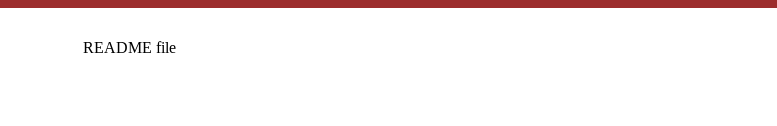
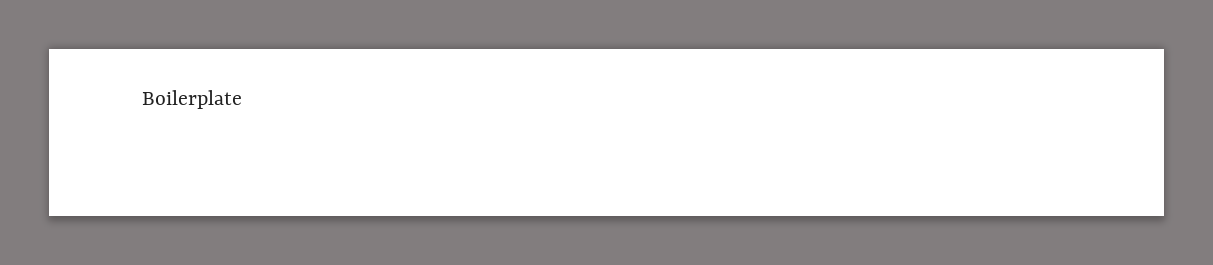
[83,41,177,53] README file -> [142,90,242,109] Boilerplate

